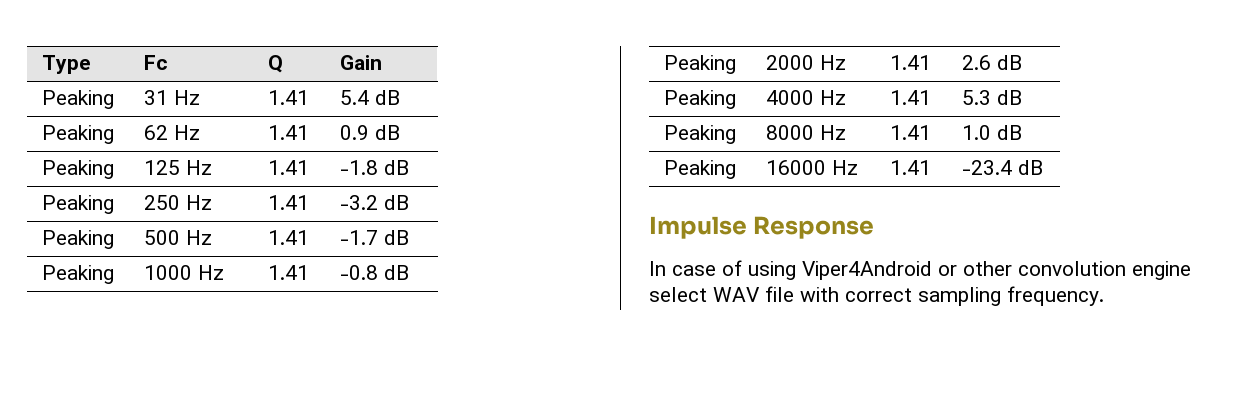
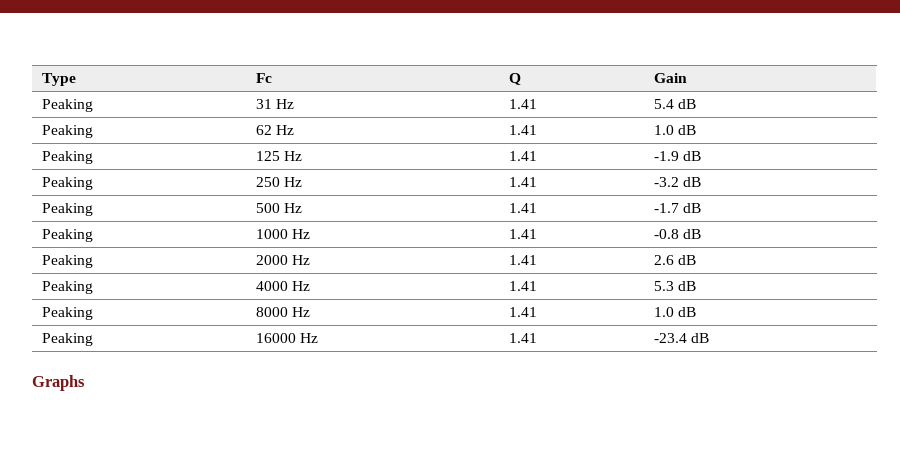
[339,125,369,140] 0.9 -> [653,125,674,135] 1.0
[339,160,378,175] -1.8 -> [653,151,679,161] -1.9
[649,216,875,239] [649,260,1191,280] [649,286,1104,306] Impulse Response // In case of using Viper4Android or other convolution engine select WAV file with correct sampling frequency. -> [32,375,85,391] Graphs

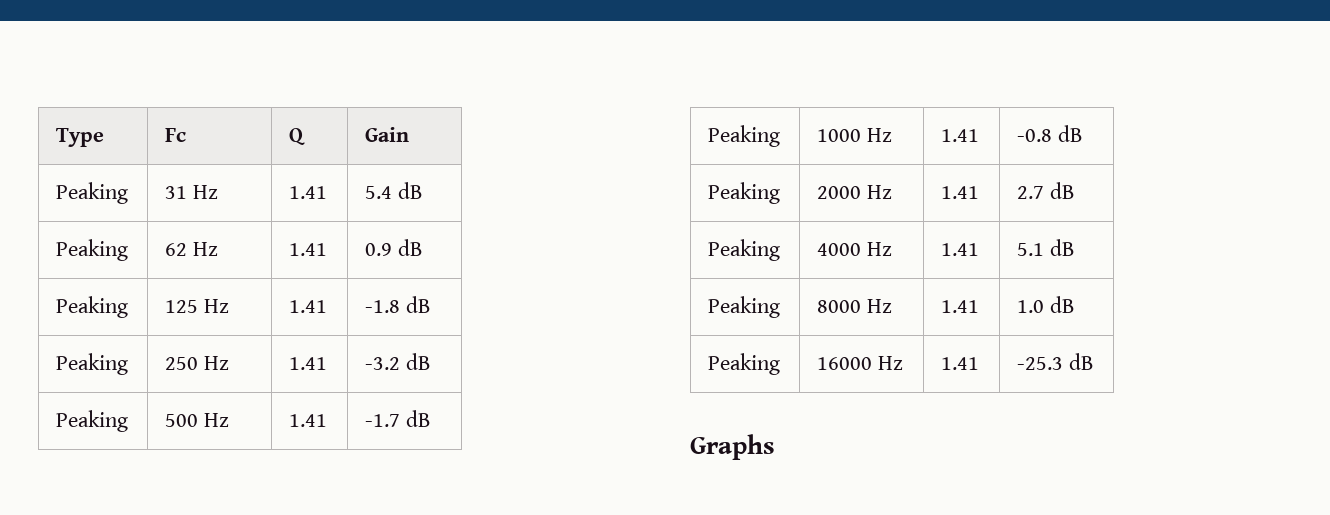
[653,125,674,135] 1.0 -> [365,243,393,256] 0.9
[653,151,679,161] -1.9 -> [365,300,401,313] -1.8
[653,255,674,265] 2.6 -> [1017,186,1045,199] 2.7
[653,281,674,291] 5.3 -> [1017,243,1045,256] 5.1
[653,333,687,343] -23.4 -> [1017,357,1064,370] -25.3

